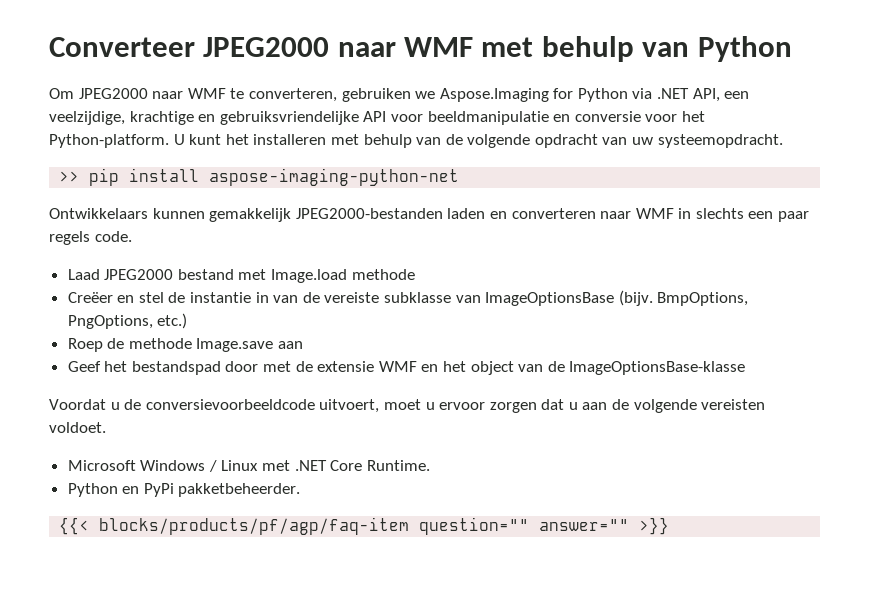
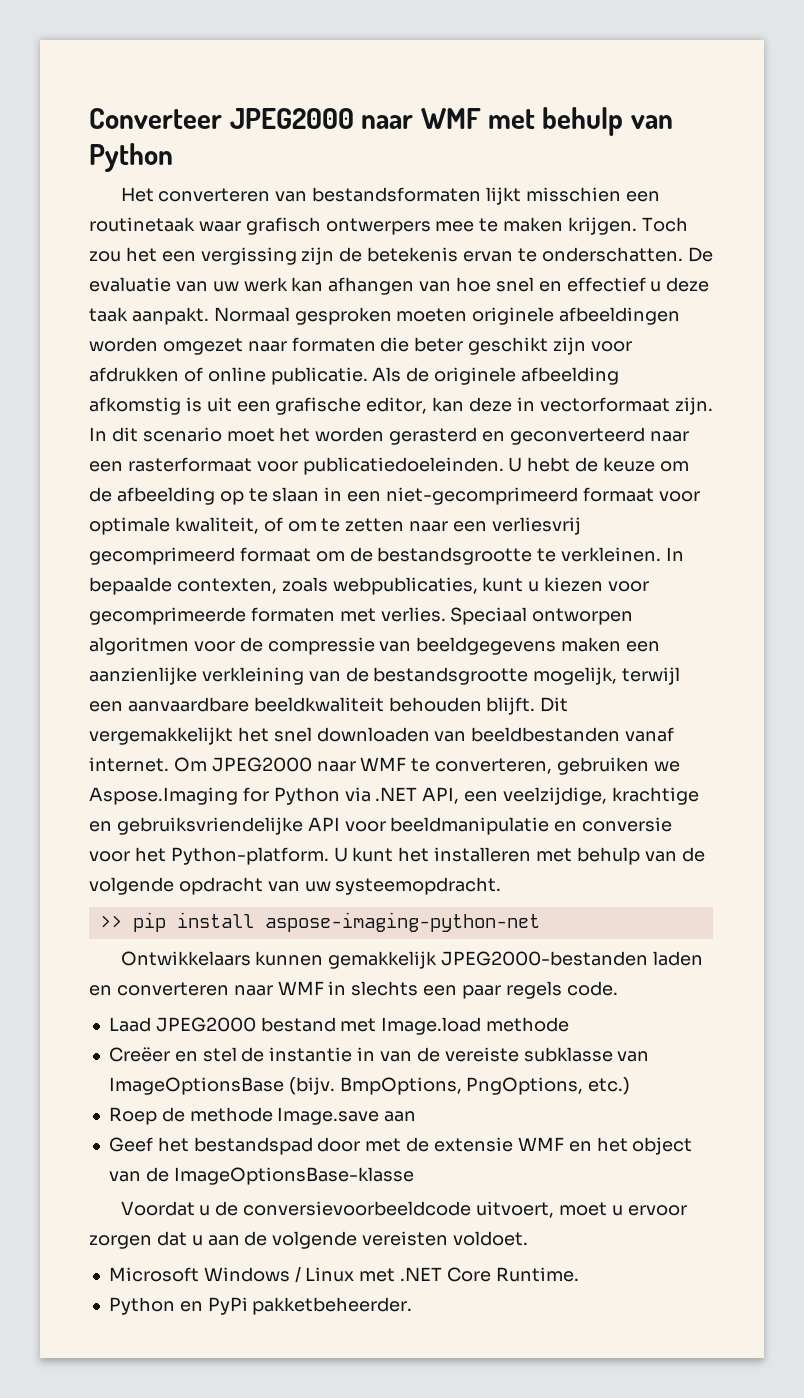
(792, 49) none -> [120,187,660,205] [89,217,688,235] [89,247,713,265] [89,277,710,295] [89,307,681,325] [89,337,632,355] [89,367,620,385] [89,397,713,415] [89,427,689,445] [89,457,689,475] [89,487,700,505] [89,517,581,535] [89,547,685,565] [89,577,650,595] [89,607,634,625] [89,637,661,655] [89,667,681,685] [89,697,569,715] [89,727,675,745] [89,757,169,772] Het converteren van bestandsformaten lijkt misschien een routinetaak waar grafisch ontwerpers mee te maken krijgen. Toch zou het een vergissing zijn de betekenis ervan te onderschatten. De evaluatie van uw werk kan afhangen van hoe snel en effectief u deze taak aanpakt. Normaal gesproken moeten originele afbeeldingen worden omgezet naar formaten die beter geschikt zijn voor afdrukken of online publicatie. Als de originele afbeelding afkomstig is uit een grafische editor, kan deze in vectorformaat zijn. In dit scenario moet het worden gerasterd en geconverteerd naar een rasterformaat voor publicatiedoeleinden. U hebt de keuze om de afbeelding op te slaan in een niet-gecomprimeerd formaat voor optimale kwaliteit, of om te zetten naar een verliesvrij gecomprimeerd formaat om de bestandsgrootte te verkleinen. In bepaalde contexten, zoals webpublicaties, kunt u kiezen voor gecomprimeerde formaten met verlies. Speciaal ontworpen algoritmen voor de compressie van beeldgegevens maken een aanzienlijke verkleining van de bestandsgrootte mogelijk, terwijl een aanvaardbare beeldkwaliteit behouden blijft. Dit vergemakkelijkt het snel downloaden van beeldbestanden vanaf internet.
[59,517,670,535] // {{< blocks/products/pf/agp/faq-item question="" answer="" >}} -> (413, 1306) none

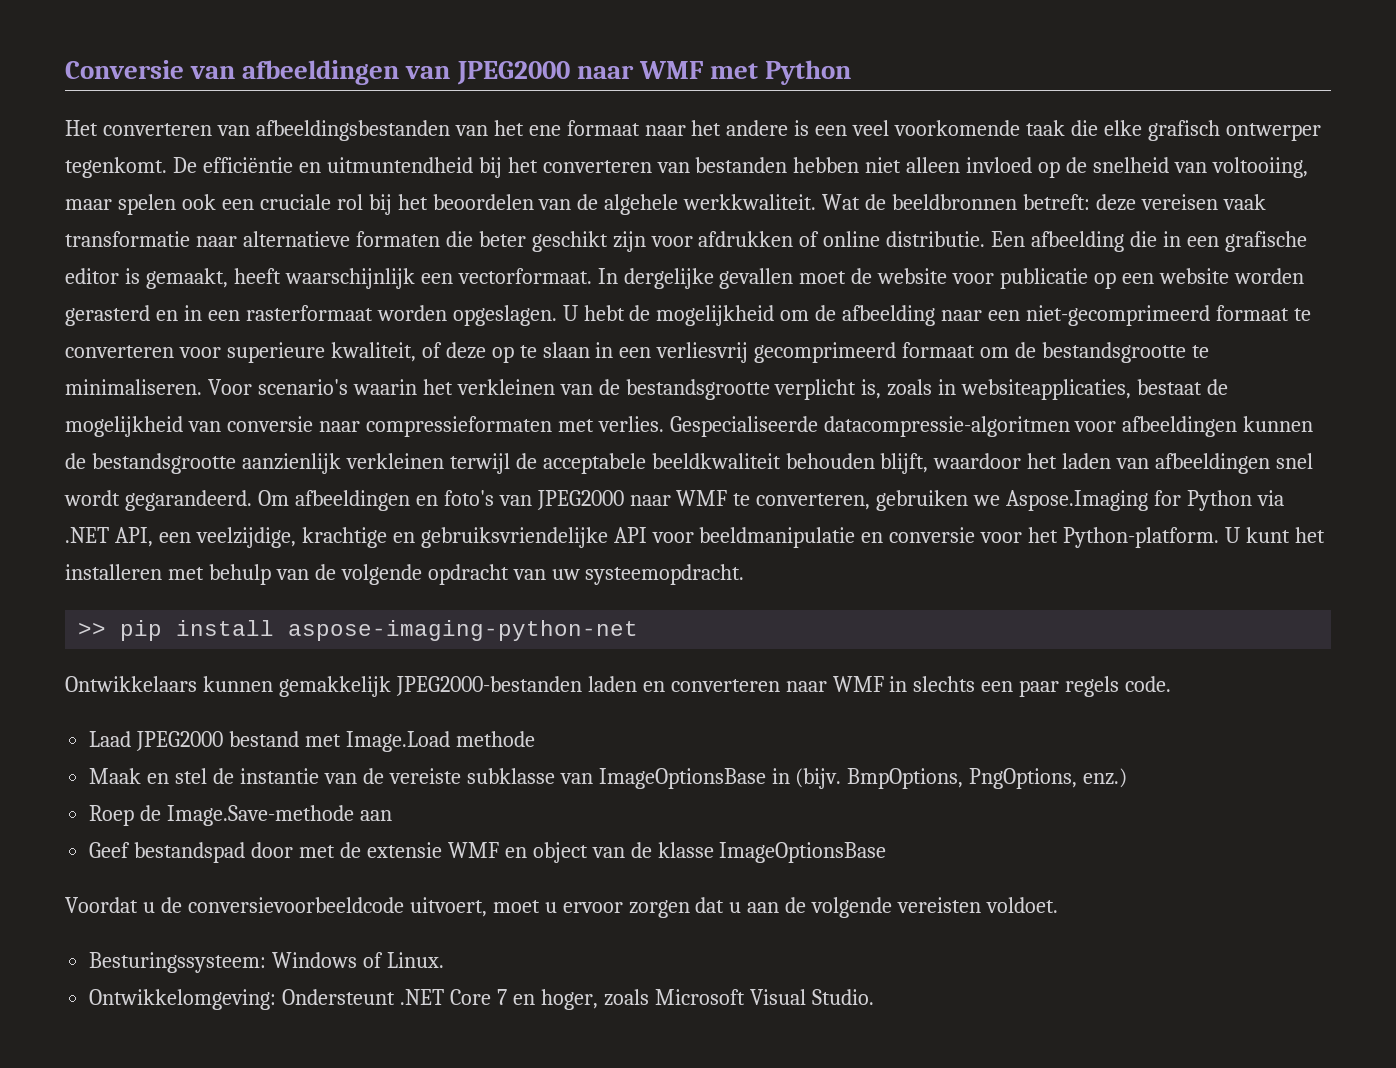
[89,108,222,129] Converteer -> [65,60,451,85] Conversie van afbeeldingen van
[542,107,674,136] behulp van -> (759, 71) none
[312,187,660,205] [89,217,688,235] [89,247,713,265] [89,277,710,295] [89,307,681,325] [89,337,287,355] bestandsformaten lijkt misschien een routinetaak waar grafisch ontwerpers mee te maken krijgen. Toch zou het een vergissing zijn de betekenis ervan te onderschatten. De evaluatie van uw werk kan afhangen van hoe snel en effectief u deze taak aanpakt. Normaal gesproken moeten originele afbeeldingen worden omgezet naar -> [255,120,1321,141] [65,157,1308,178] [65,194,1266,215] [65,231,350,247] afbeeldingsbestanden van het ene formaat naar het andere is een veel voorkomende taak die elke grafisch ontwerper tegenkomt. De efficiëntie en uitmuntendheid bij het converteren van bestanden hebben niet alleen invloed op de snelheid van voltooiing, maar spelen ook een cruciale rol bij het beoordelen van de algehele werkkwaliteit. Wat de beeldbronnen betreft: deze vereisen vaak transformatie naar alternatieve
[270,367,620,385] [89,397,713,415] [89,427,689,445] [89,457,504,475] publicatie. Als de originele afbeelding afkomstig is uit een grafische editor, kan deze in vectorformaat zijn. In dit scenario moet het worden gerasterd en geconverteerd naar een rasterformaat voor publicatiedoeleinden. -> [886,231,1307,252] [65,268,1304,289] [65,305,557,326] distributie. Een afbeelding die in een grafische editor is gemaakt, heeft waarschijnlijk een vectorformaat. In dergelijke gevallen moet de website voor publicatie op een website worden gerasterd en in een rasterformaat worden opgeslagen.
[603,457,656,472] keuze -> [656,305,775,326] mogelijkheid
(215, 496) none -> [941,305,1311,326] [65,342,486,363] naar een niet-gecomprimeerd formaat te converteren voor superieure kwaliteit, of deze
[386,487,700,505] [89,517,488,535] niet-gecomprimeerd formaat voor optimale kwaliteit, of om te zetten naar een -> (652, 352) none
[561,547,685,562] [89,577,650,595] [89,607,634,625] [89,637,661,655] [89,667,681,685] [89,697,569,715] [89,727,675,745] [89,757,207,772] verkleinen. In bepaalde contexten, zoals webpublicaties, kunt u kiezen voor gecomprimeerde formaten met verlies. Speciaal ontworpen algoritmen voor de compressie van beeldgegevens maken een aanzienlijke verkleining van de bestandsgrootte mogelijk, terwijl een aanvaardbare beeldkwaliteit behouden blijft. Dit vergemakkelijkt het snel downloaden van beeldbestanden vanaf internet. Om -> [65,379,1229,400] [65,416,1314,437] [65,453,1314,474] [64,490,532,511] minimaliseren. Voor scenario's waarin het verkleinen van de bestandsgrootte verplicht is, zoals in websiteapplicaties, bestaat de mogelijkheid van conversie naar compressieformaten met verlies. Gespecialiseerde datacompressie-algoritmen voor afbeeldingen kunnen de bestandsgrootte aanzienlijk verkleinen terwijl de acceptabele beeldkwaliteit behouden blijft, waardoor het laden van afbeeldingen snel wordt gegarandeerd. Om afbeeldingen en foto's van
[381,1017,482,1035] Image.load -> [345,731,450,752] Image.Load
[108,1047,170,1062] Creëer -> [89,768,142,784] Maak
[357,1047,376,1061] in -> (319, 776) none
(284, 1086) none -> [771,768,790,784] in
[588,1077,631,1095] etc.) -> [1083,768,1128,788] enz.)
[189,1107,380,1125] methode Image.save -> [167,805,355,826] Image.Save-methode
[157,1137,189,1152] het -> (131, 850) none
[596,1137,628,1152] het -> (527, 852) none
[173,1167,414,1185] ImageOptionsBase-klasse -> [657,842,887,863] klasse ImageOptionsBase
[108,1266,579,1283] [108,1297,413,1315] Microsoft Windows / Linux met .NET Core Runtime. // Python en PyPi pakketbeheerder. -> [89,952,445,973] [89,989,874,1010] Besturingssysteem: Windows of Linux. // Ontwikkelomgeving: Ondersteunt .NET Core 7 en hoger, zoals Microsoft Visual Studio.

